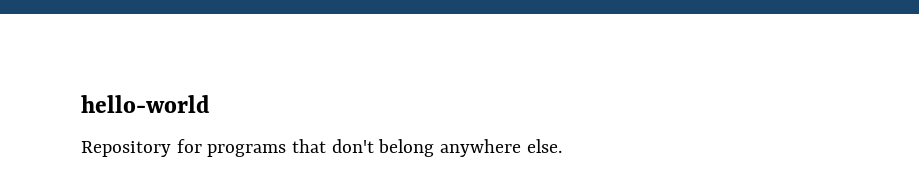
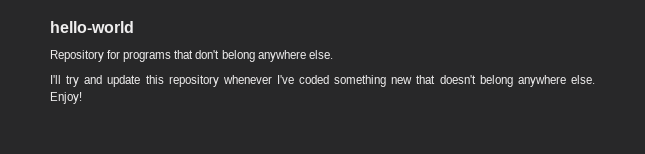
(562, 146) none -> [50,75,595,87] [50,92,82,104] // I'll try and update this repository whenever I've coded something new that doesn't belong anywhere else. Enjoy!

